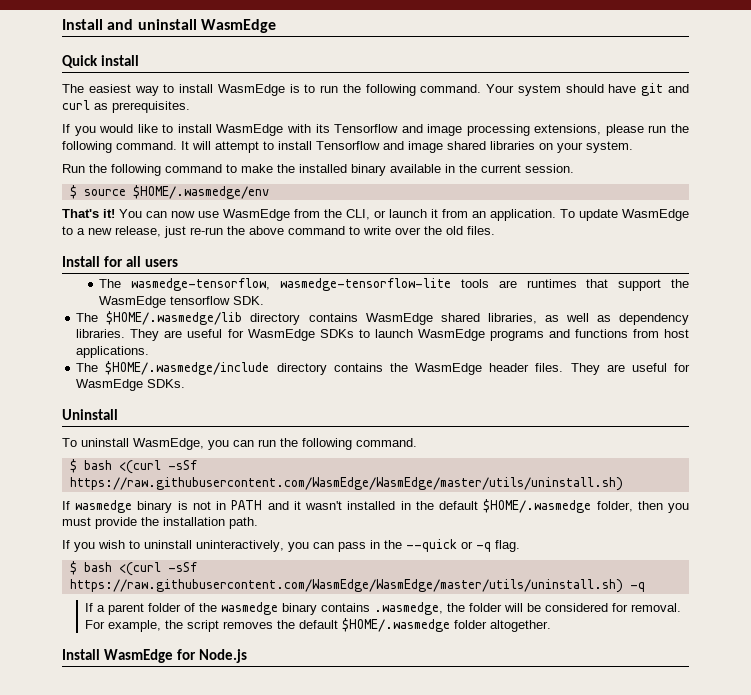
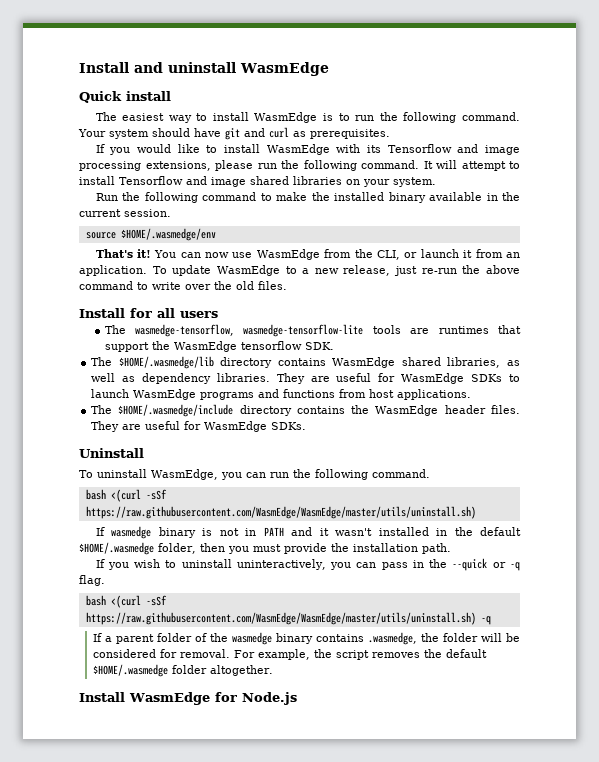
[69,185,77,199] $ -> (171, 213) none
[69,459,77,473] $ -> (430, 473) none
[69,561,77,575] $ -> (105, 580) none

